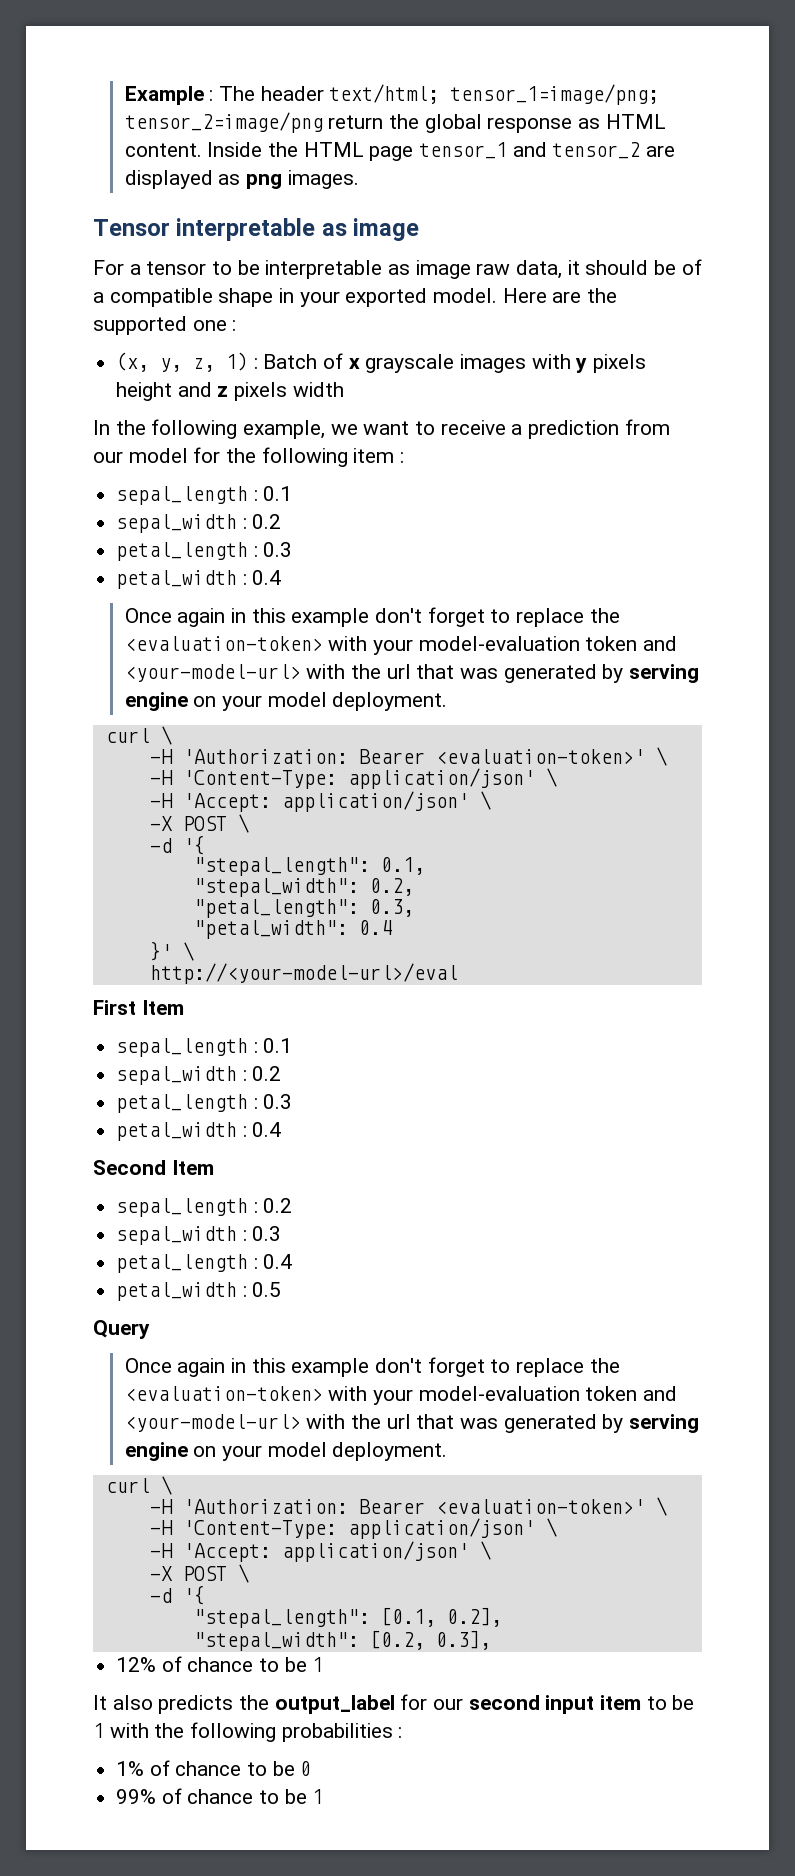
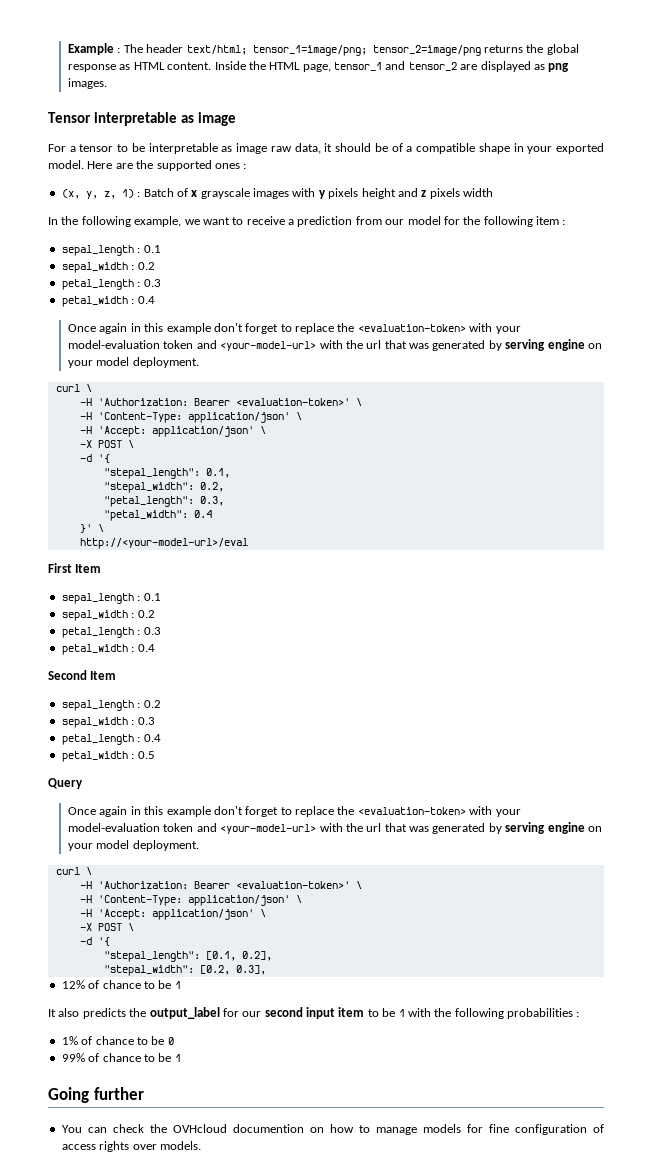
[328,115,384,129] return -> [483,45,523,53] returns
[369,146,414,161] page -> [302,64,331,72] page,
[192,320,227,331] one -> [214,163,240,169] ones
(324, 1796) none -> [48,1087,144,1103] [61,1124,605,1135] [61,1141,201,1152] // Going further // You can check the OVHcloud documention on how to manage models for fine configuration of access rights over models.

